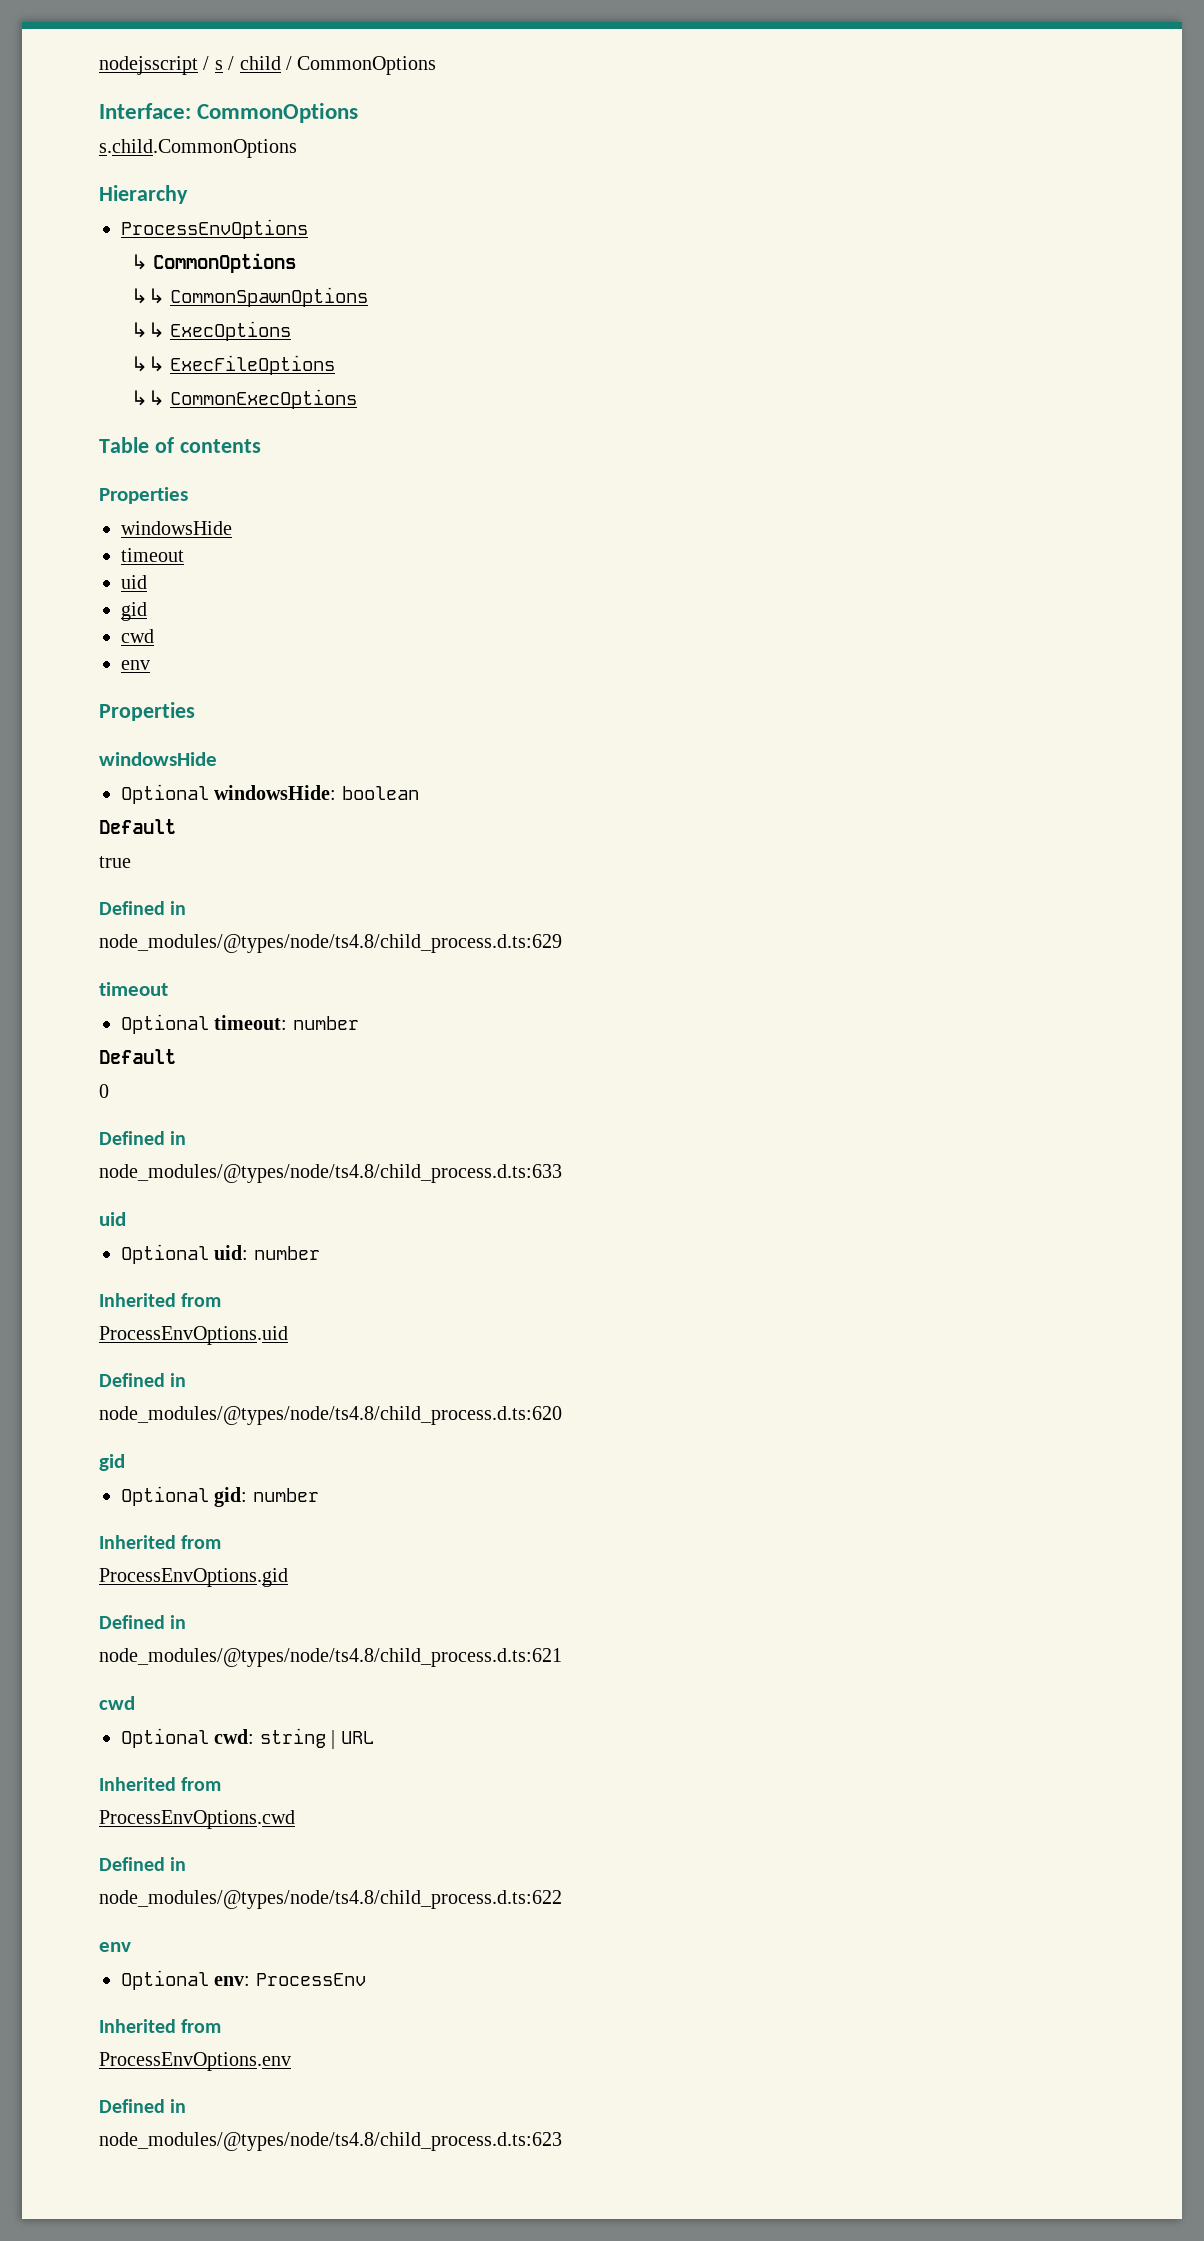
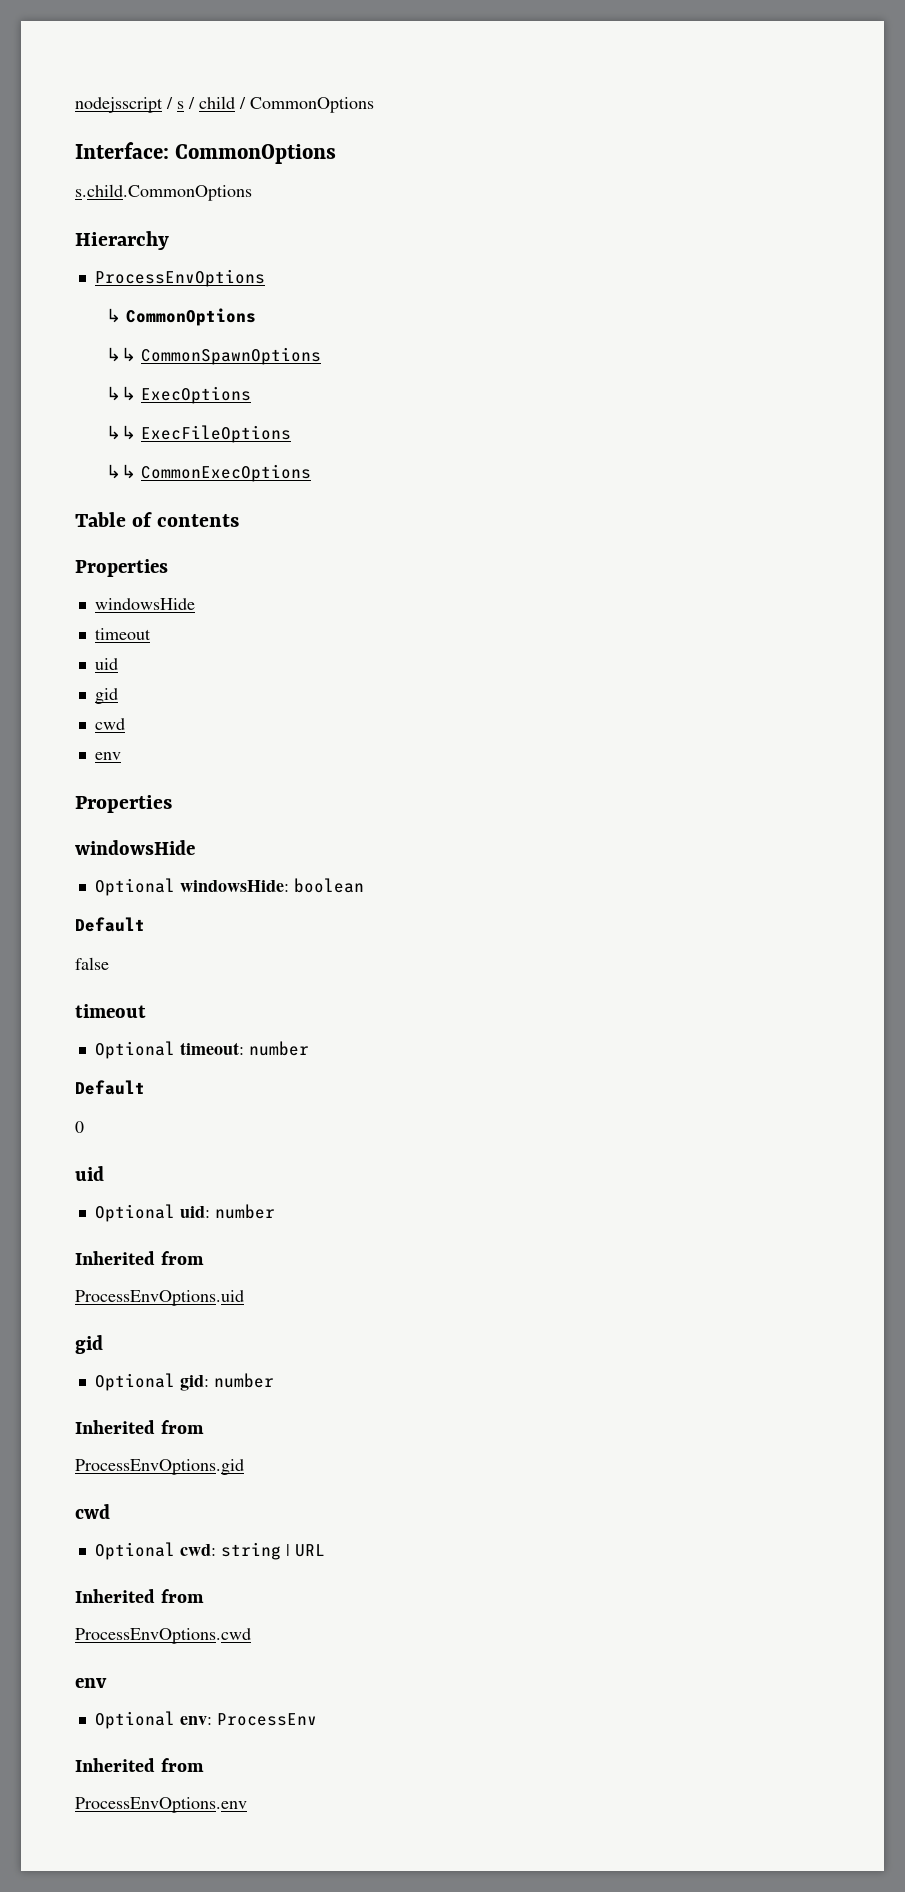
[99,856,131,868] [99,901,187,915] [99,934,562,953] true // Defined in // node_modules/@types/node/ts4.8/child_process.d.ts:629 -> [75,957,109,970] false
[99,1131,187,1145] [99,1164,562,1183] // Defined in // node_modules/@types/node/ts4.8/child_process.d.ts:633 -> (84, 1127) none
[99,1373,187,1387] [99,1406,562,1425] // Defined in // node_modules/@types/node/ts4.8/child_process.d.ts:620 -> (244, 1298) none
[99,1615,187,1629] [99,1648,562,1667] // Defined in // node_modules/@types/node/ts4.8/child_process.d.ts:621 -> (244, 1467) none
[99,1857,187,1871] [99,1890,562,1909] // Defined in // node_modules/@types/node/ts4.8/child_process.d.ts:622 -> (251, 1636) none
[99,2099,187,2113] [99,2132,562,2151] // Defined in // node_modules/@types/node/ts4.8/child_process.d.ts:623 -> (247, 1805) none

